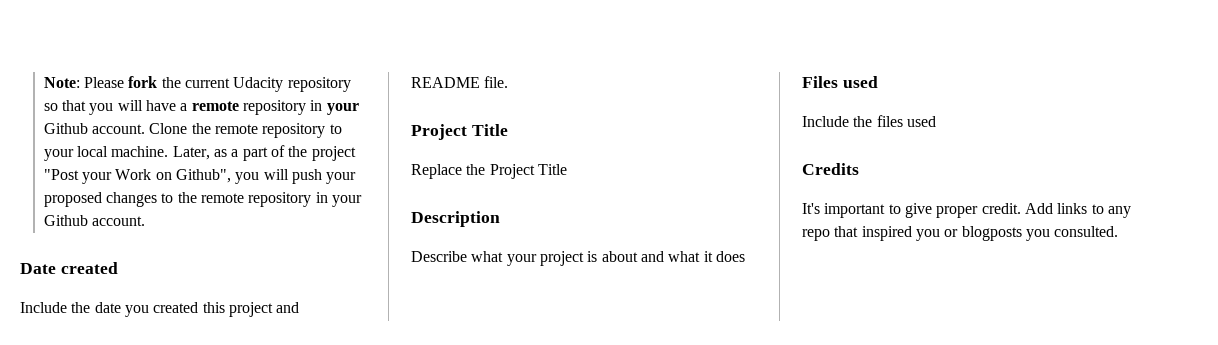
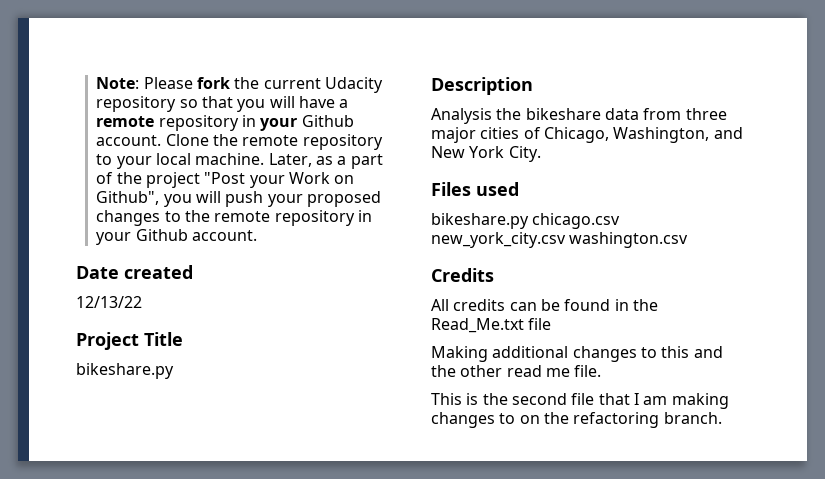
[20,302,300,317] [411,76,509,88] [411,124,508,140] [411,164,567,179] [411,211,500,227] [411,251,745,266] [802,76,878,88] [802,115,936,127] [802,163,859,175] [802,203,1131,218] [802,226,1119,241] Include the date you created this project and README file. // Project Title // Replace the Project Title // Description // Describe what your project is about and what it does // Files used // Include the files used // Credits // It's important to give proper credit. Add links to any repo that inspired you or blogposts you consulted. -> [76,296,142,308] [76,332,183,350] [76,363,174,379] [431,77,533,95] [431,108,727,124] [431,127,743,143] [431,146,541,162] [431,182,519,196] [431,213,621,229] [431,232,689,248] [431,268,494,282] [431,299,658,311] [431,318,552,333] [431,346,723,362] [431,365,602,377] [431,393,729,409] [431,412,722,428] 12/13/22 // Project Title // bikeshare.py // Description // Analysis the bikeshare data from three major cities of Chicago, Washington, and New York City. // Files used // bikeshare.py chicago.csv new_york_city.csv washington.csv // Credits // All credits can be found in the Read_Me.txt file // Making additional changes to this and the other read me file. // This is the second file that I am making changes to on the refactoring branch.

